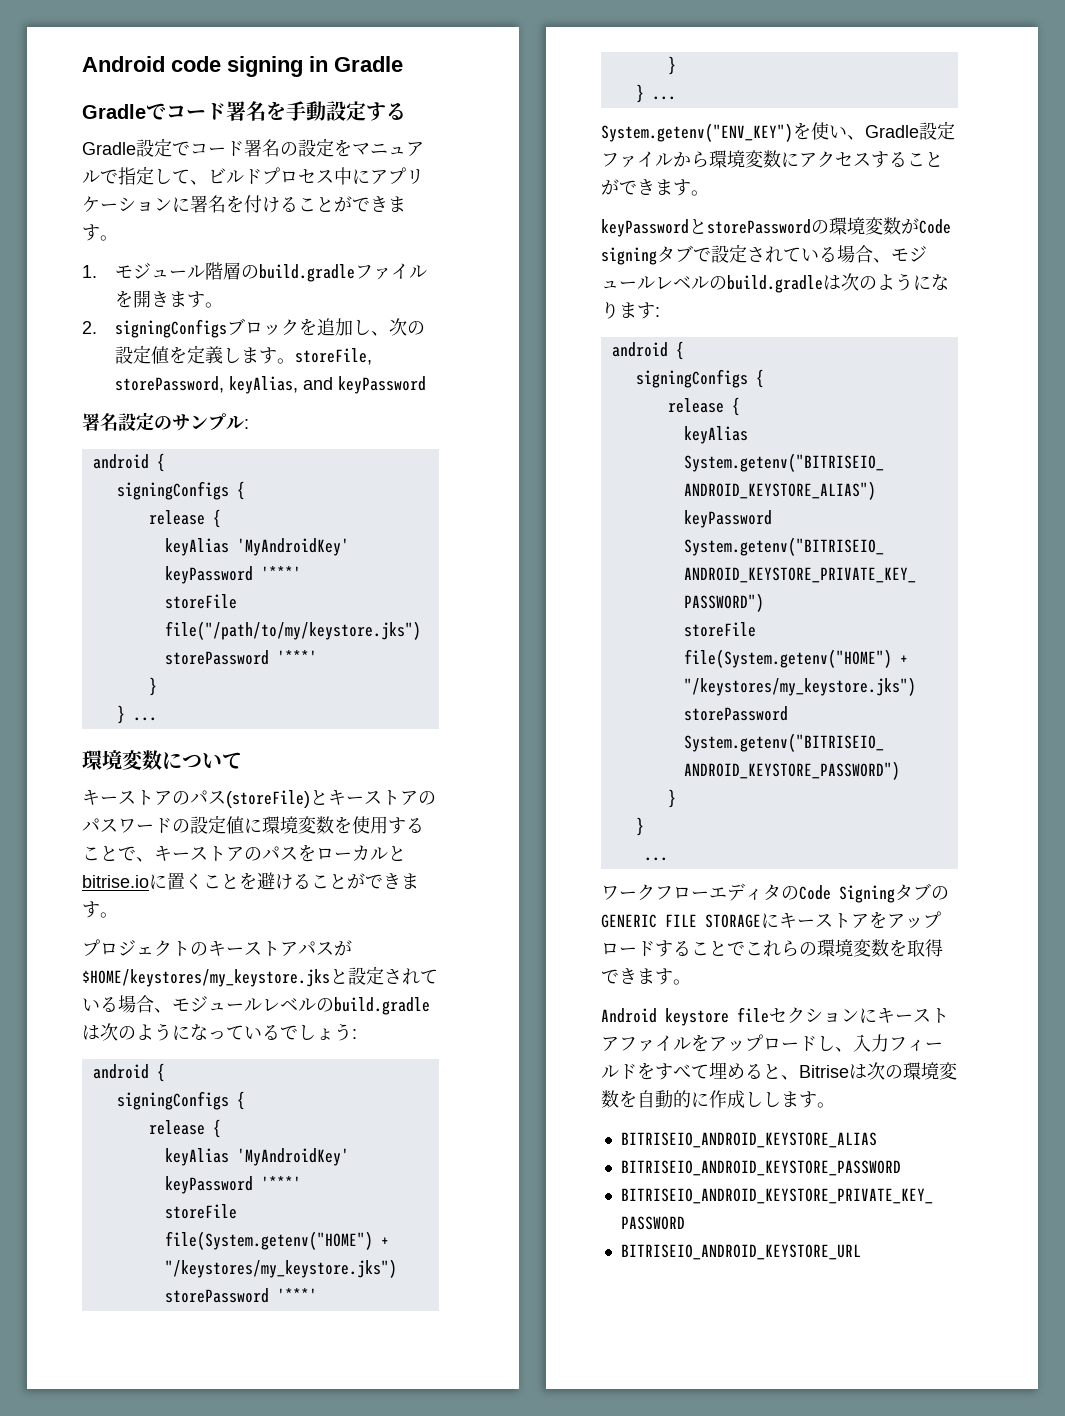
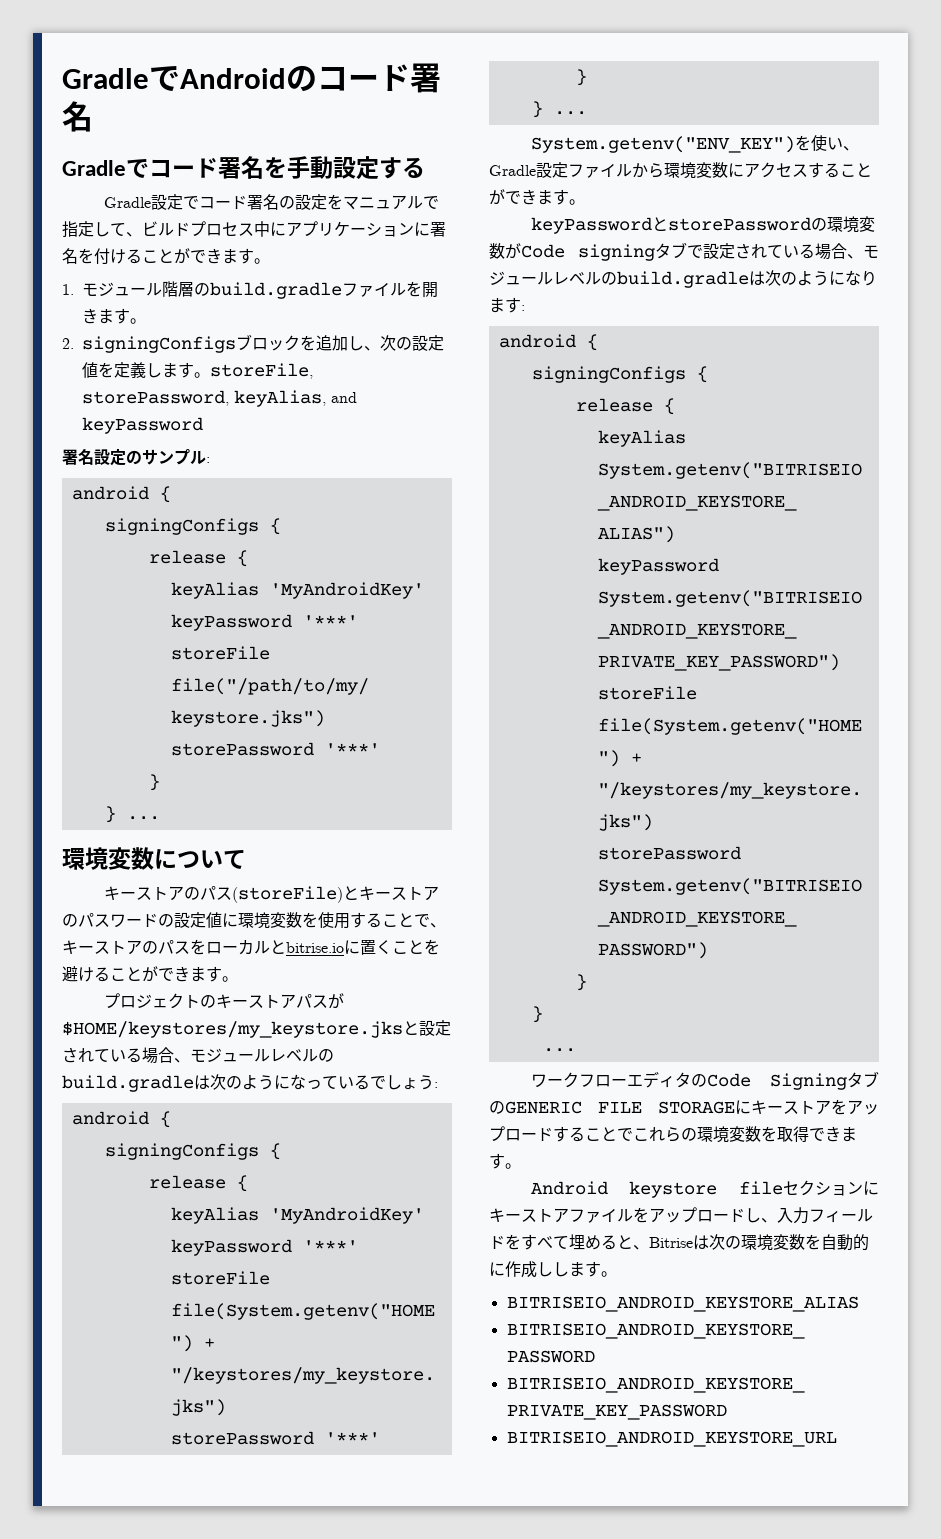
[82,56,403,77] Android code signing in Gradle -> [62,63,441,93] [62,101,93,132] GradleでAndroidのコード署名

